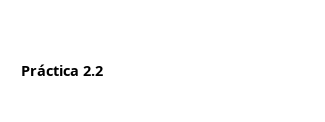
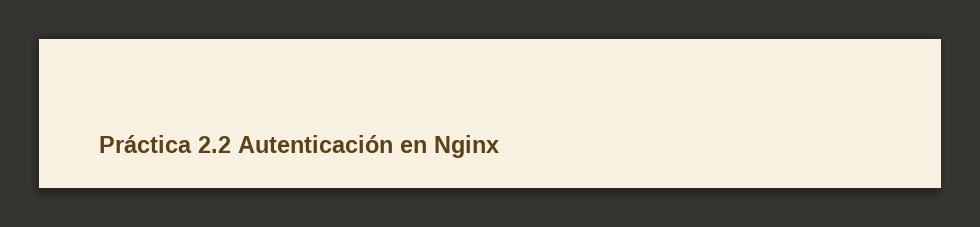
(103, 71) none -> [238,135,499,158] Autenticación en Nginx

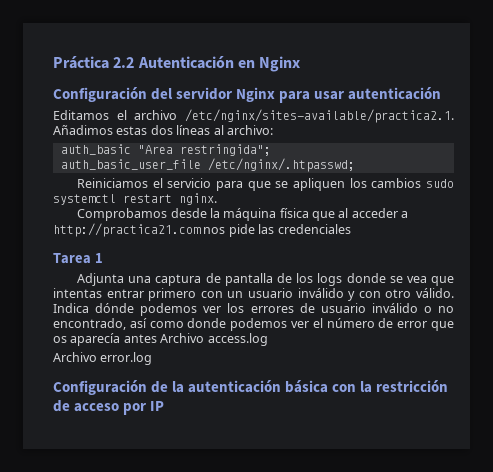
(499, 146) none -> [53,87,442,103] [53,109,454,123] [53,125,273,135] [60,144,271,156] [60,158,355,172] [77,178,454,191] [53,193,217,205] [77,208,409,221] [53,223,351,237] [53,253,103,264] [77,273,454,286] [53,288,455,301] [53,303,455,316] [53,318,455,331] [53,333,268,346] [53,352,153,365] [53,380,449,395] [53,400,165,415] // Configuración del servidor Nginx para usar autenticación // Editamos el archivo /etc/nginx/sites-available/practica2.1. Añadimos estas dos líneas al archivo: // auth_basic "Area restringida"; // auth_basic_user_file /etc/nginx/.htpasswd; // Reiniciamos el servicio para que se apliquen los cambios sudo systemctl restart nginx. // Comprobamos desde la máquina física que al acceder a http://practica21.com nos pide las credenciales // Tarea 1 // Adjunta una captura de pantalla de los logs donde se vea que intentas entrar primero con un usuario inválido y con otro válido. Indica dónde podemos ver los errores de usuario inválido o no encontrado, así como donde podemos ver el número de error que os aparecía antes Archivo access.log // Archivo error.log // Configuración de la autenticación básica con la restricción de acceso por IP

